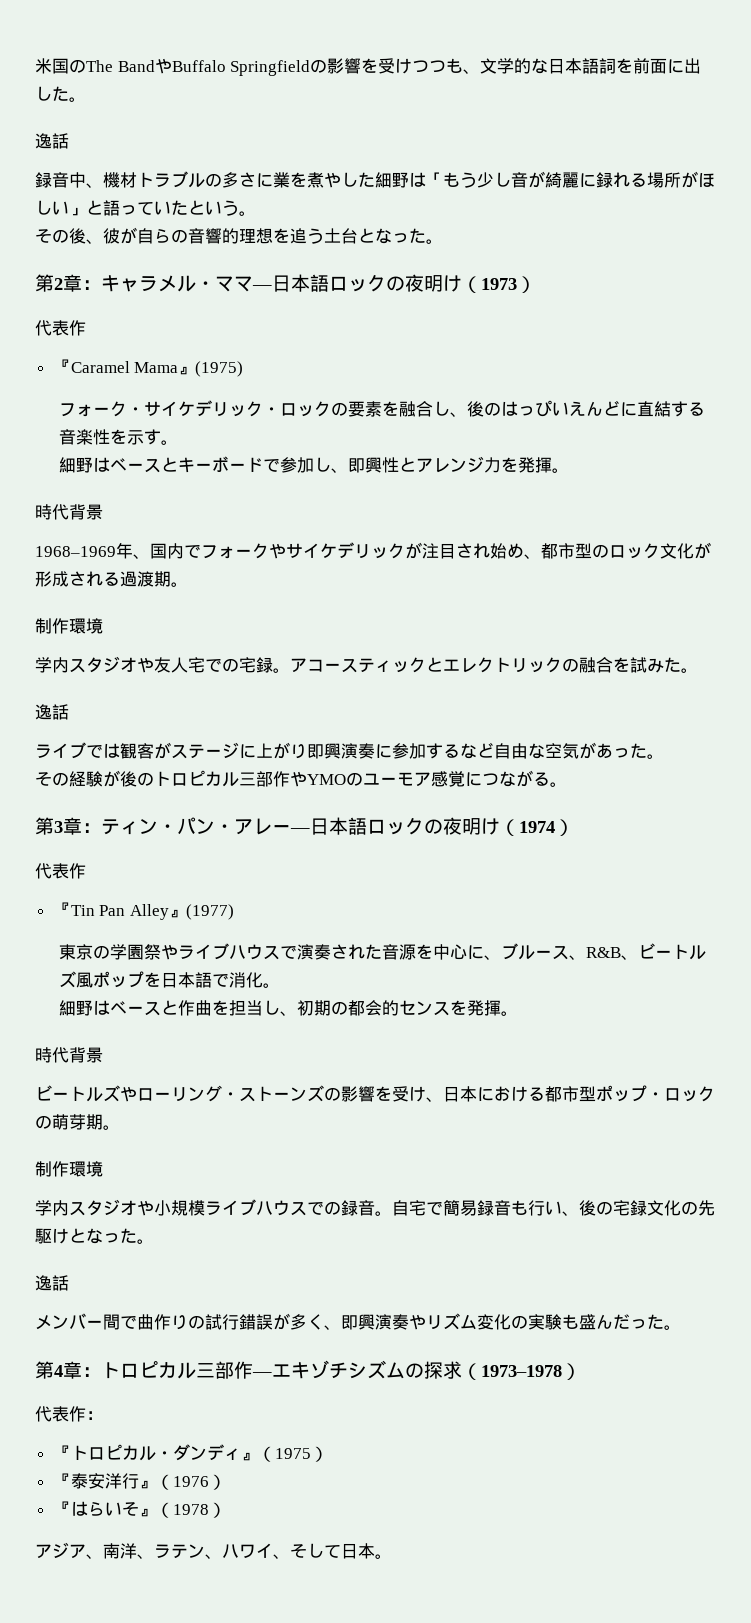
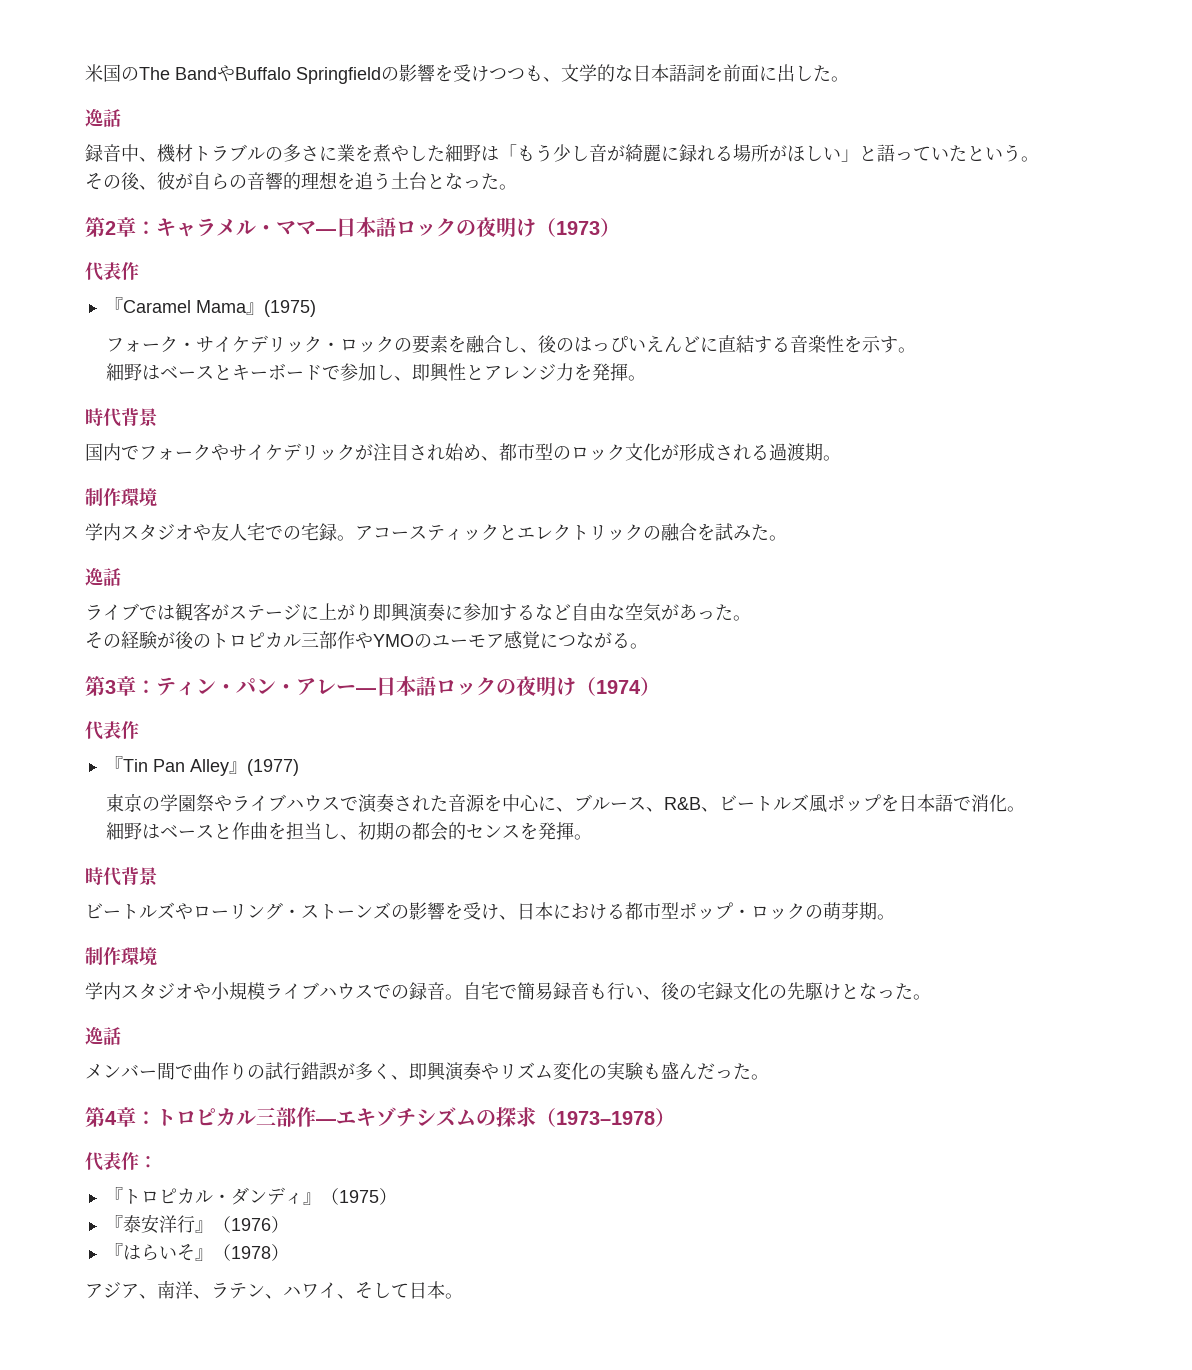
[35,542,150,559] 1968–1969年、 -> (158, 417) none

